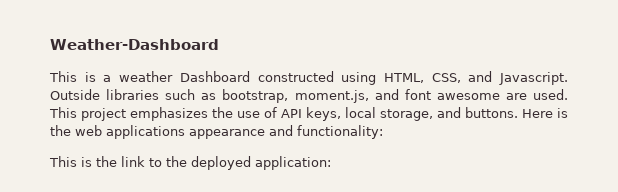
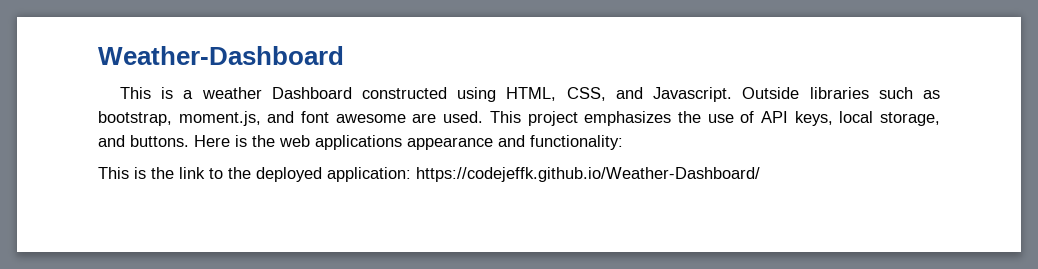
(331, 163) none -> [416,167,760,182] https://codejeffk.github.io/Weather-Dashboard/

